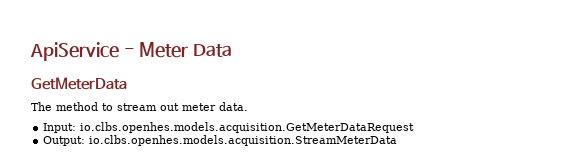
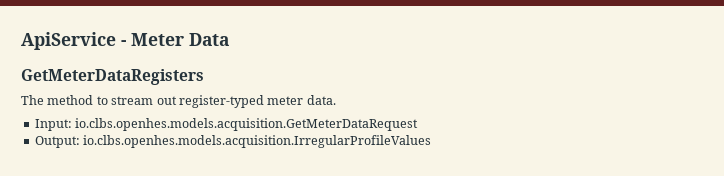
[31,77,127,90] GetMeterData -> [21,69,204,85] GetMeterDataRegisters
(179, 107) none -> [178,95,264,108] register-typed
[89,135,398,146] io.clbs.openhes.models.acquisition.StreamMeterData -> [83,135,432,148] io.clbs.openhes.models.acquisition.IrregularProfileValues

